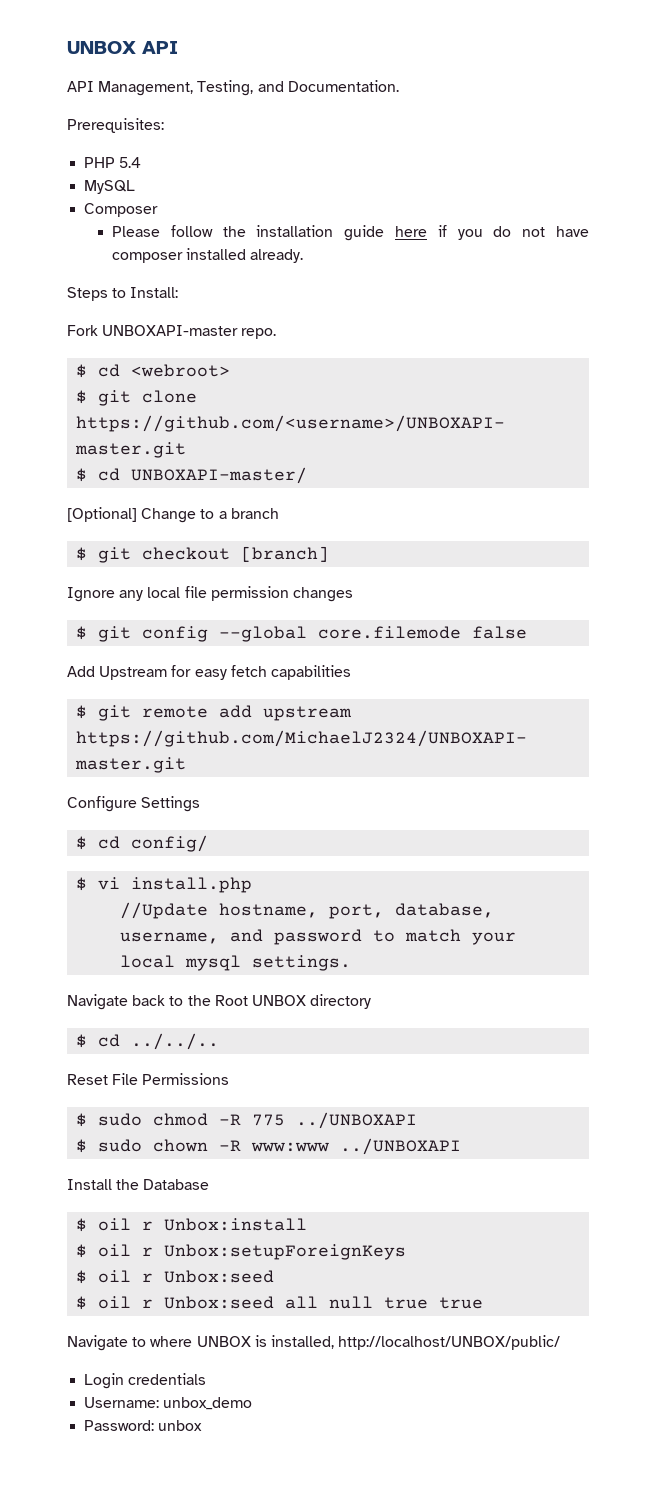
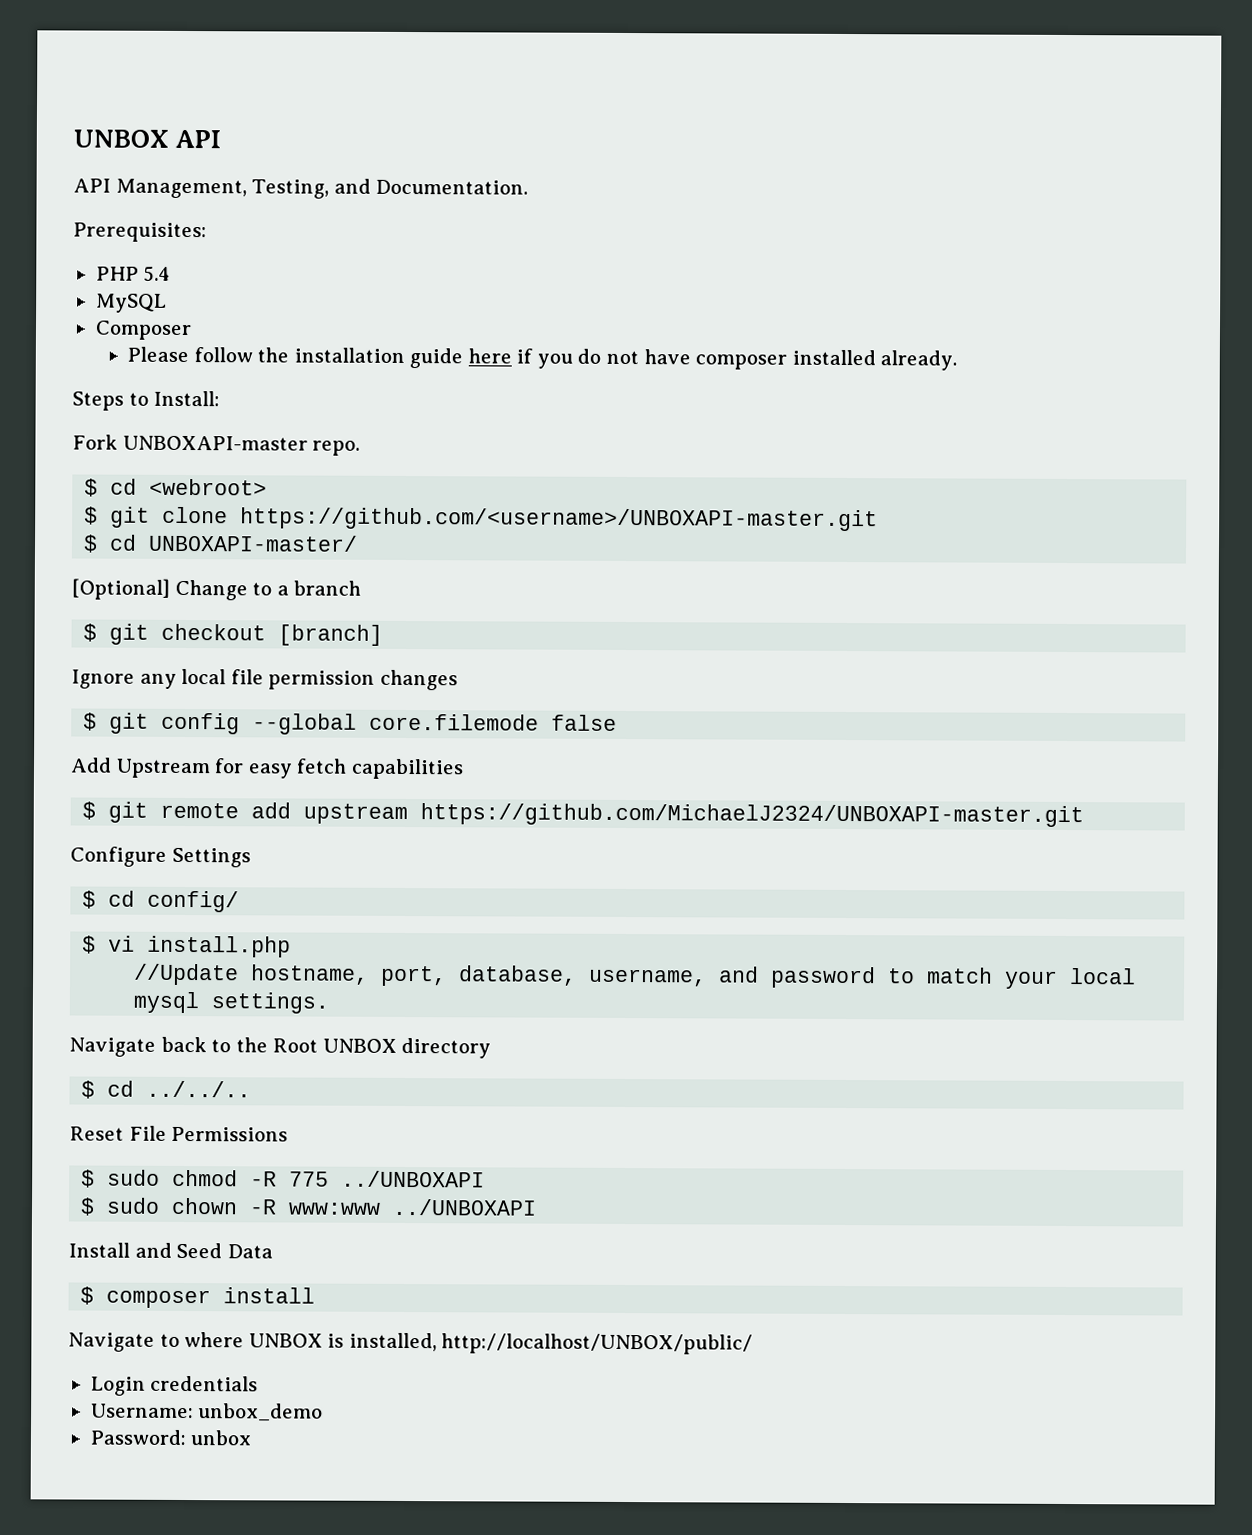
[116,1179,210,1190] [76,1218,308,1232] [76,1244,407,1260] [76,1270,275,1284] [76,1296,484,1310] the Database // $ oil r Unbox:install // $ oil r Unbox:setupForeignKeys // $ oil r Unbox:seed // $ oil r Unbox:seed all null true true -> [134,1242,273,1259] [80,1286,316,1309] and Seed Data // $ composer install

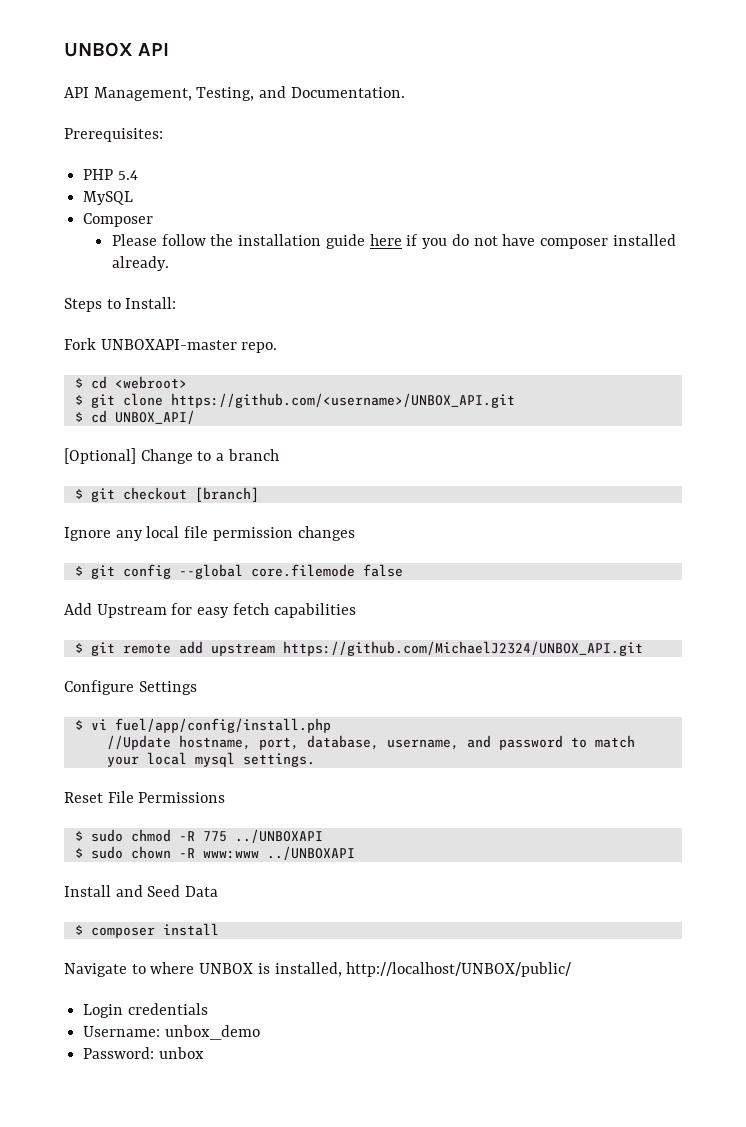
[240,507,879,532] [83,534,359,553] https://github.com/<username>/UNBOXAPI-master.git // $ cd UNBOXAPI-master/ -> [170,393,515,408] [74,410,195,424] https://github.com/<username>/UNBOX_API.git // $ cd UNBOX_API/
[420,803,1085,828] https://github.com/MichaelJ2324/UNBOXAPI-master.git -> [282,641,643,656] https://github.com/MichaelJ2324/UNBOX_API.git
[82,890,240,913] // $ cd config/ -> (197, 688) none
[147,935,292,958] install.php -> [114,718,331,733] fuel/app/config/install.php
[69,1036,492,1059] [81,1080,252,1099] // Navigate back to the Root UNBOX directory // $ cd ../../.. -> (315, 760) none

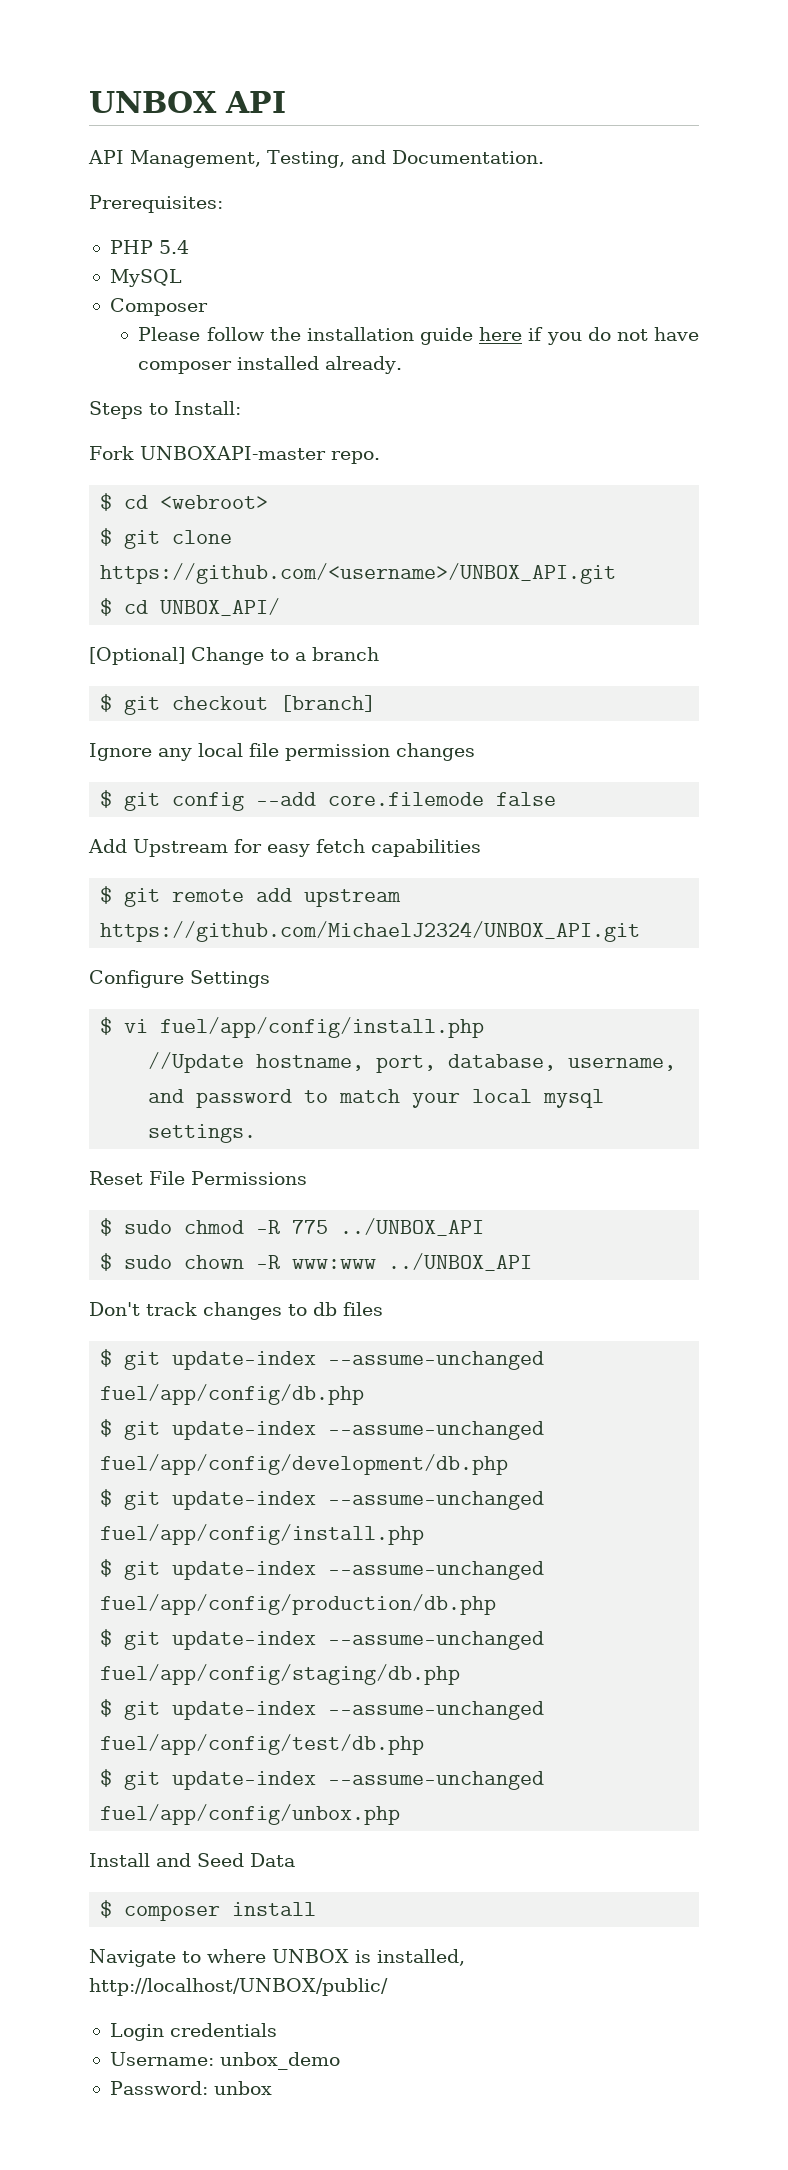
[178,564,243,579] --global -> [256,792,317,806] --add
[234,829,323,843] ../UNBOXAPI -> [340,1218,485,1236] ../UNBOX_API
[266,846,355,860] ../UNBOXAPI -> [388,1253,533,1271] [89,1302,383,1320] [100,1349,545,1370] [100,1384,365,1405] [100,1419,545,1440] [100,1454,509,1475] [100,1489,545,1510] [100,1524,425,1545] [100,1559,545,1580] [100,1594,497,1615] [100,1629,545,1650] [100,1664,461,1685] [100,1699,545,1720] [100,1734,425,1755] [100,1769,545,1790] [100,1804,401,1825] ../UNBOX_API // Don't track changes to db files // $ git update-index --assume-unchanged fuel/app/config/db.php // $ git update-index --assume-unchanged fuel/app/config/development/db.php // $ git update-index --assume-unchanged fuel/app/config/install.php // $ git update-index --assume-unchanged fuel/app/config/production/db.php // $ git update-index --assume-unchanged fuel/app/config/staging/db.php // $ git update-index --assume-unchanged fuel/app/config/test/db.php // $ git update-index --assume-unchanged fuel/app/config/unbox.php

